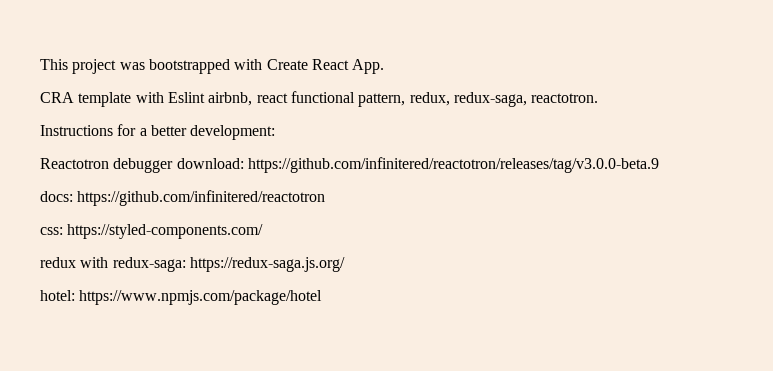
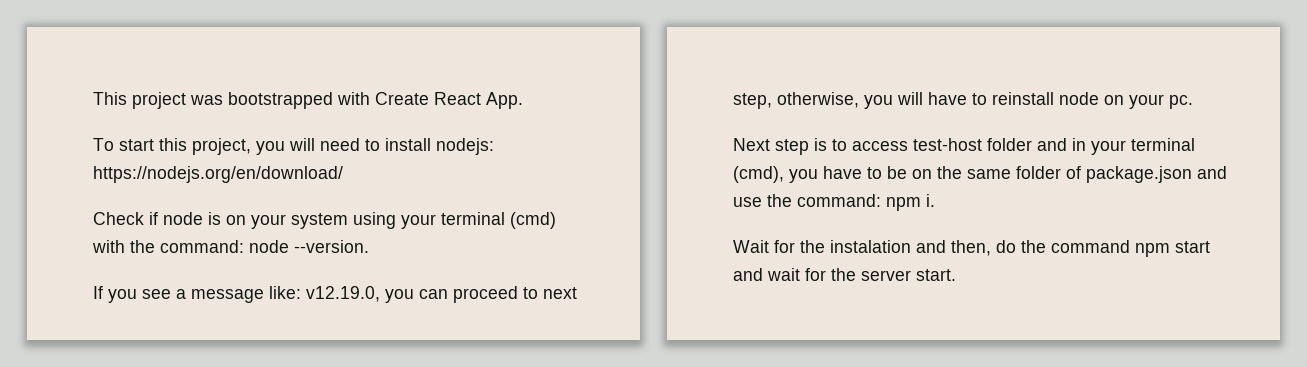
[40,91,599,107] [40,124,276,140] [40,157,659,173] [40,190,326,206] [40,224,264,239] [40,257,345,272] [40,290,323,305] CRA template with Eslint airbnb, react functional pattern, redux, redux-saga, reactotron. // Instructions for a better development: // Reactotron debugger download: https://github.com/infinitered/reactotron/releases/tag/v3.0.0-beta.9 // docs: https://github.com/infinitered/reactotron // css: https://styled-components.com/ // redux with redux-saga: https://redux-saga.js.org/ // hotel: https://www.npmjs.com/package/hotel -> [93,138,494,155] [93,166,343,183] [93,212,556,229] [92,240,369,253] [93,286,577,303] [733,92,1193,109] [733,138,1195,155] [733,166,1227,183] [733,194,935,211] [733,240,1210,257] [733,268,956,281] To start this project, you will need to install nodejs: https://nodejs.org/en/download/ // Check if node is on your system using your terminal (cmd) with the command: node --version. // If you see a message like: v12.19.0, you can proceed to next step, otherwise, you will have to reinstall node on your pc. // Next step is to access test-host folder and in your terminal (cmd), you have to be on the same folder of package.json and use the command: npm i. // Wait for the instalation and then, do the command npm start and wait for the server start.

